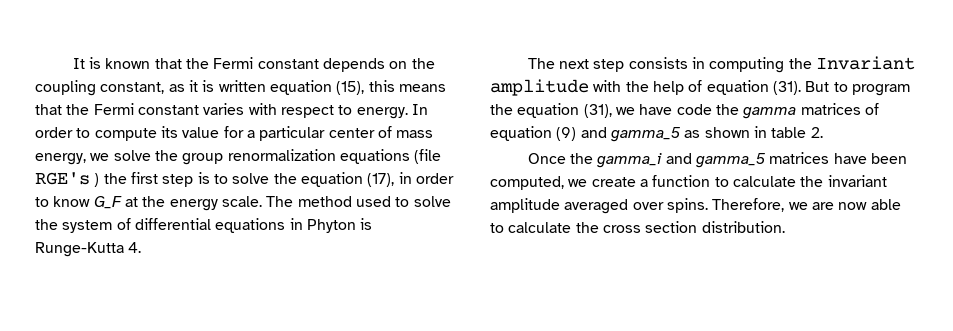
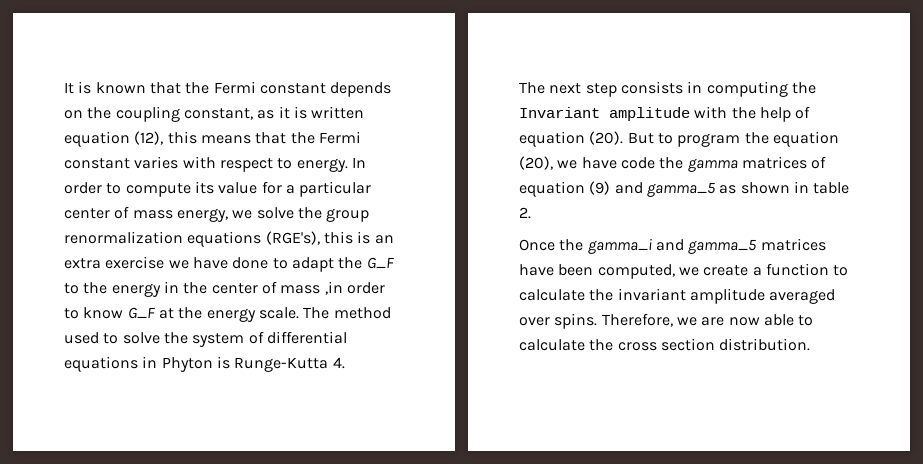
[336,81,365,95] (15), -> [134,131,164,145] (12),
[414,149,442,164] [35,172,412,187] (file RGE's ) the first step is to solve the equation (17), in -> [265,231,394,245] [64,256,394,272] [64,281,343,297] (RGE's), this is an extra exercise we have done to adapt the G_F to the energy in the center of mass ,in
[772,81,801,95] (31). -> [589,131,624,145] (20).
[583,104,612,118] (31), -> [519,156,553,170] (20),

